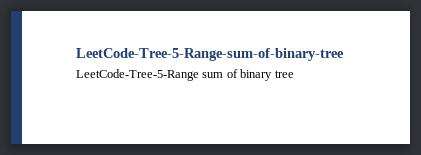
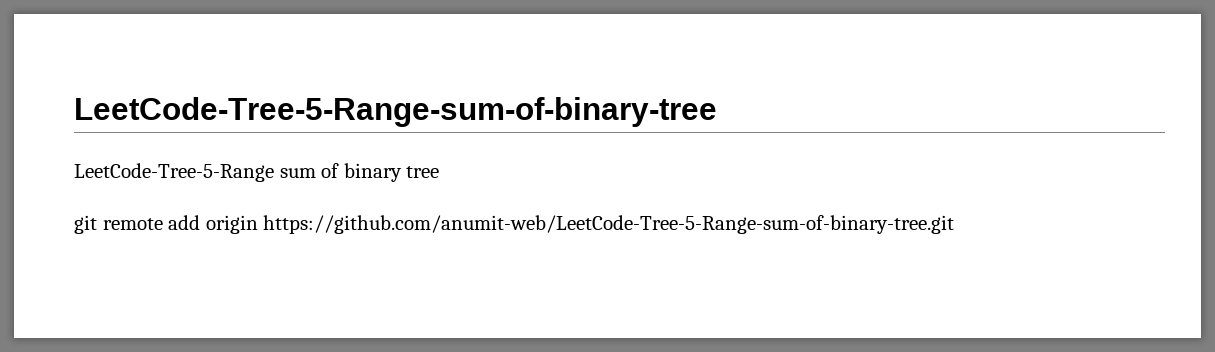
(294, 74) none -> [74,215,955,234] // git remote add origin https://github.com/anumit-web/LeetCode-Tree-5-Range-sum-of-binary-tree.git

